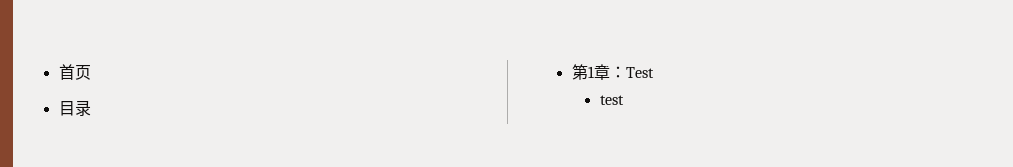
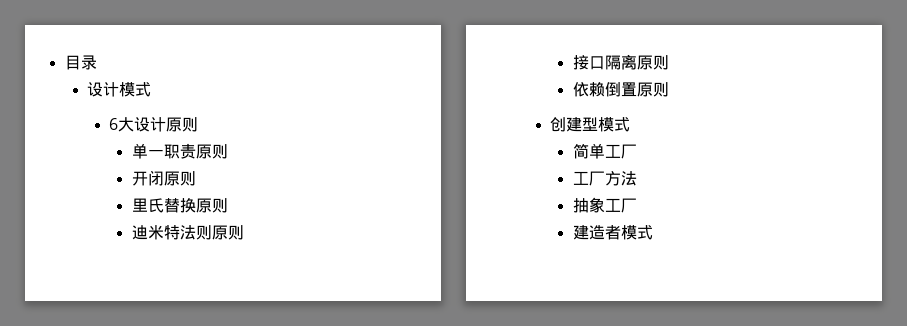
[58,64,91,80] 首页 // -> (64, 62) none
[571,64,654,80] [599,95,624,105] 第1章：Test // test -> [86,82,151,97] [109,117,199,132] [131,143,228,159] [131,170,196,186] [131,198,228,213] [131,225,244,240] [572,54,669,70] [572,82,669,97] [550,117,631,132] [572,143,637,159] [572,171,637,186] [572,197,637,213] [572,225,653,240] 设计模式 // 6大设计原则 // 单一职责原则 // 开闭原则 // 里氏替换原则 // 迪米特法则原则 // 接口隔离原则 // 依赖倒置原则 // 创建型模式 // 简单工厂 // 工厂方法 // 抽象工厂 // 建造者模式

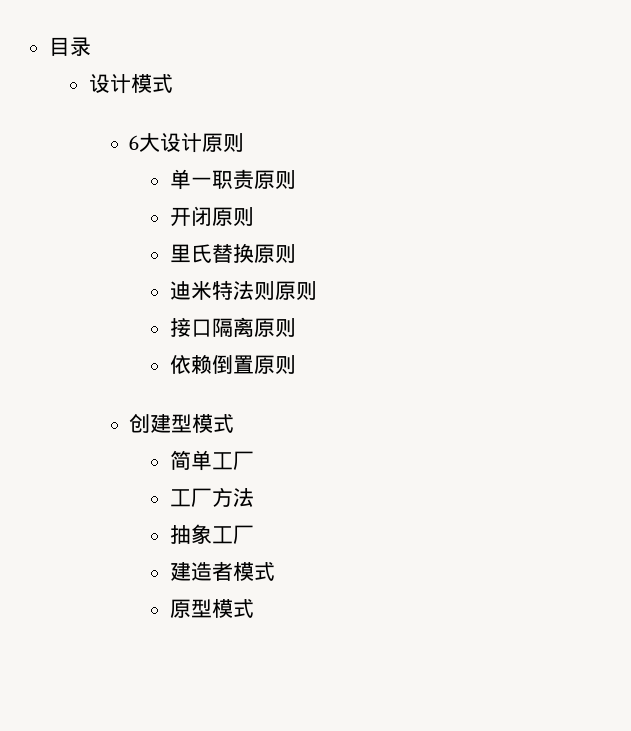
(653, 232) none -> [169,599,254,618] // 原型模式

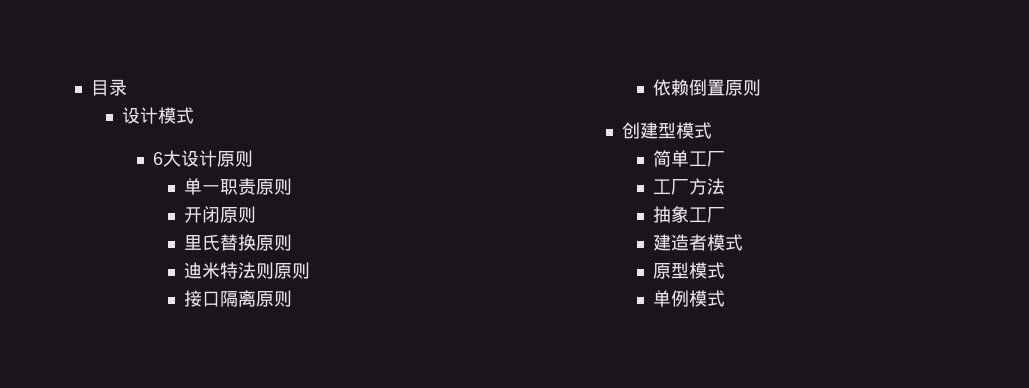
(254, 608) none -> [653,290,726,307] // 单例模式

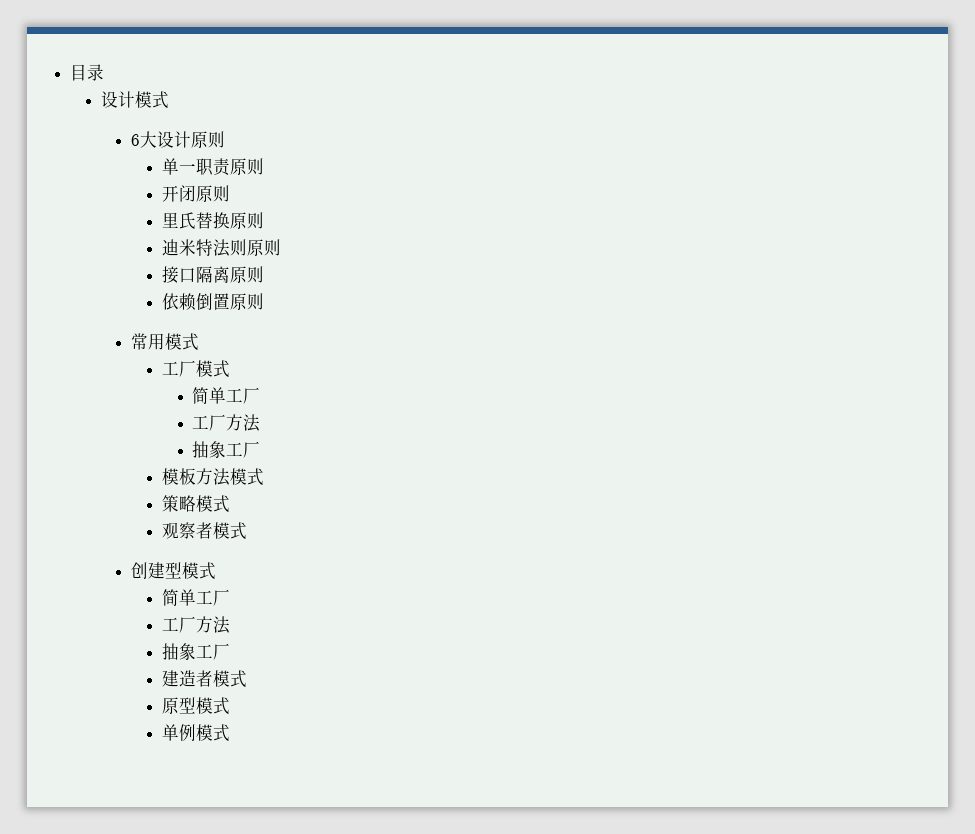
(762, 87) none -> [131,333,200,351] [161,360,230,378] [192,387,261,404] [192,414,261,432] [192,441,261,458] [161,468,264,486] [161,495,230,513] [161,522,247,540] // 常用模式 // 工厂模式 // 简单工厂 // 工厂方法 // 抽象工厂 // 模板方法模式 // 策略模式 // 观察者模式

